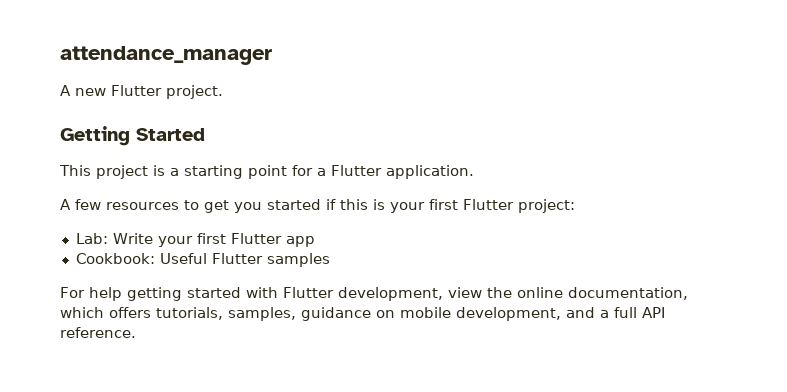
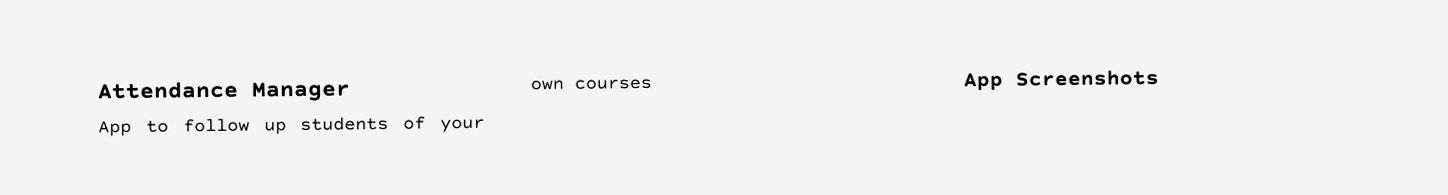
[60,46,272,65] [60,85,223,99] [60,126,205,146] [59,165,474,179] [60,199,575,213] [75,233,315,247] [75,253,330,267] [60,287,688,301] [60,307,665,321] [60,327,136,338] attendance_manager // A new Flutter project. // Getting Started // This project is a starting point for a Flutter application. // A few resources to get you started if this is your first Flutter project: // Lab: Write your first Flutter app // Cookbook: Useful Flutter samples // For help getting started with Flutter development, view the online documentation, which offers tutorials, samples, guidance on mobile development, and a full API reference. -> [97,80,351,102] [98,116,485,137] [530,78,652,91] [963,69,1159,92] Attendance Manager // App to follow up students of your own courses // App Screenshots

